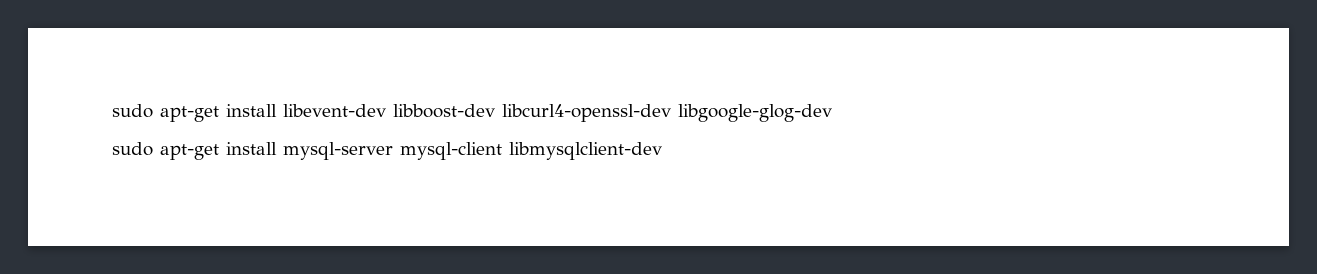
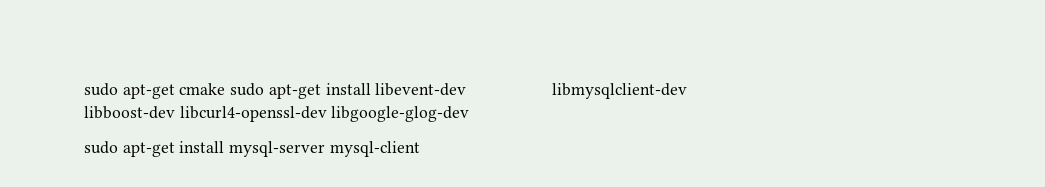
[112,104,219,122] sudo apt-get -> [84,83,321,99] sudo apt-get cmake sudo apt-get

